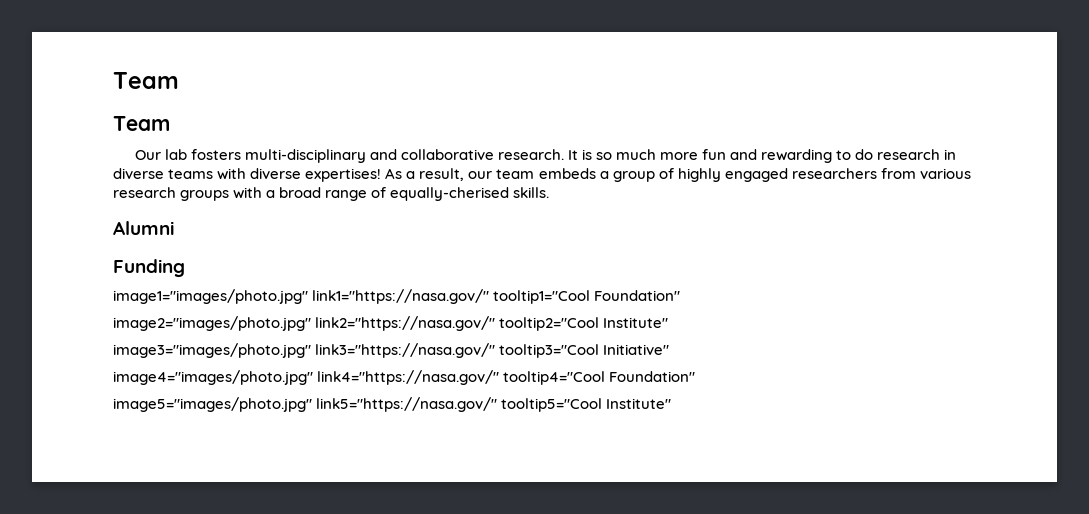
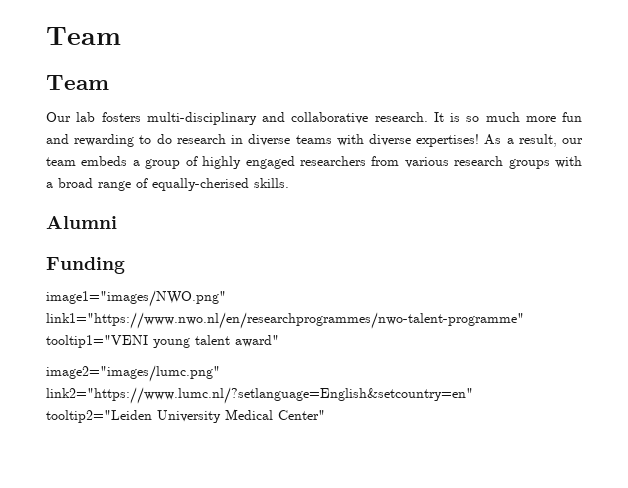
[113,289,681,304] [113,316,669,331] [113,343,670,358] [113,370,696,385] [113,397,672,412] image1="images/photo.jpg" link1="https://nasa.gov/" tooltip1="Cool Foundation" // image2="images/photo.jpg" link2="https://nasa.gov/" tooltip2="Cool Institute" // image3="images/photo.jpg" link3="https://nasa.gov/" tooltip3="Cool Initiative" // image4="images/photo.jpg" link4="https://nasa.gov/" tooltip4="Cool Foundation" // image5="images/photo.jpg" link5="https://nasa.gov/" tooltip5="Cool Institute" -> [46,290,226,307] [46,312,524,329] [46,335,279,348] [46,365,220,382] [46,387,473,404] [46,409,325,423] image1="images/NWO.png" link1="https://www.nwo.nl/en/researchprogrammes/nwo-talent-programme" tooltip1="VENI young talent award" // image2="images/lumc.png" link2="https://www.lumc.nl/?setlanguage=English&setcountry=en" tooltip2="Leiden University Medical Center"

